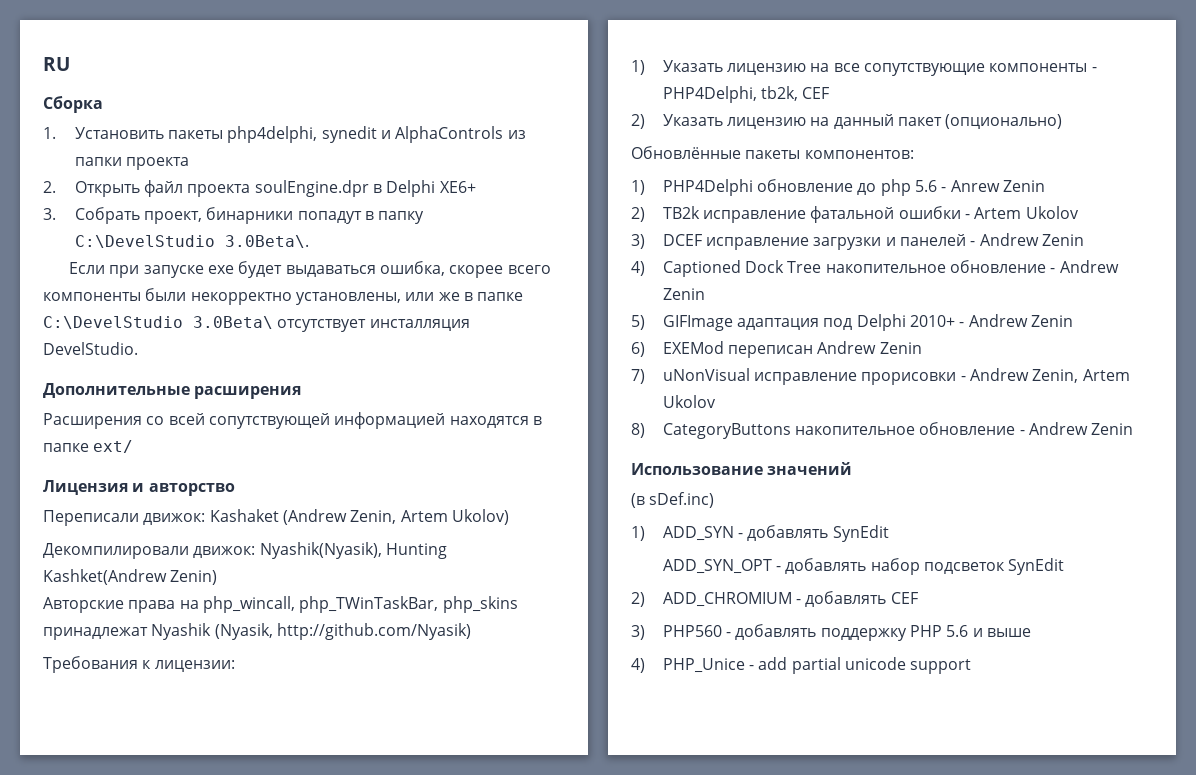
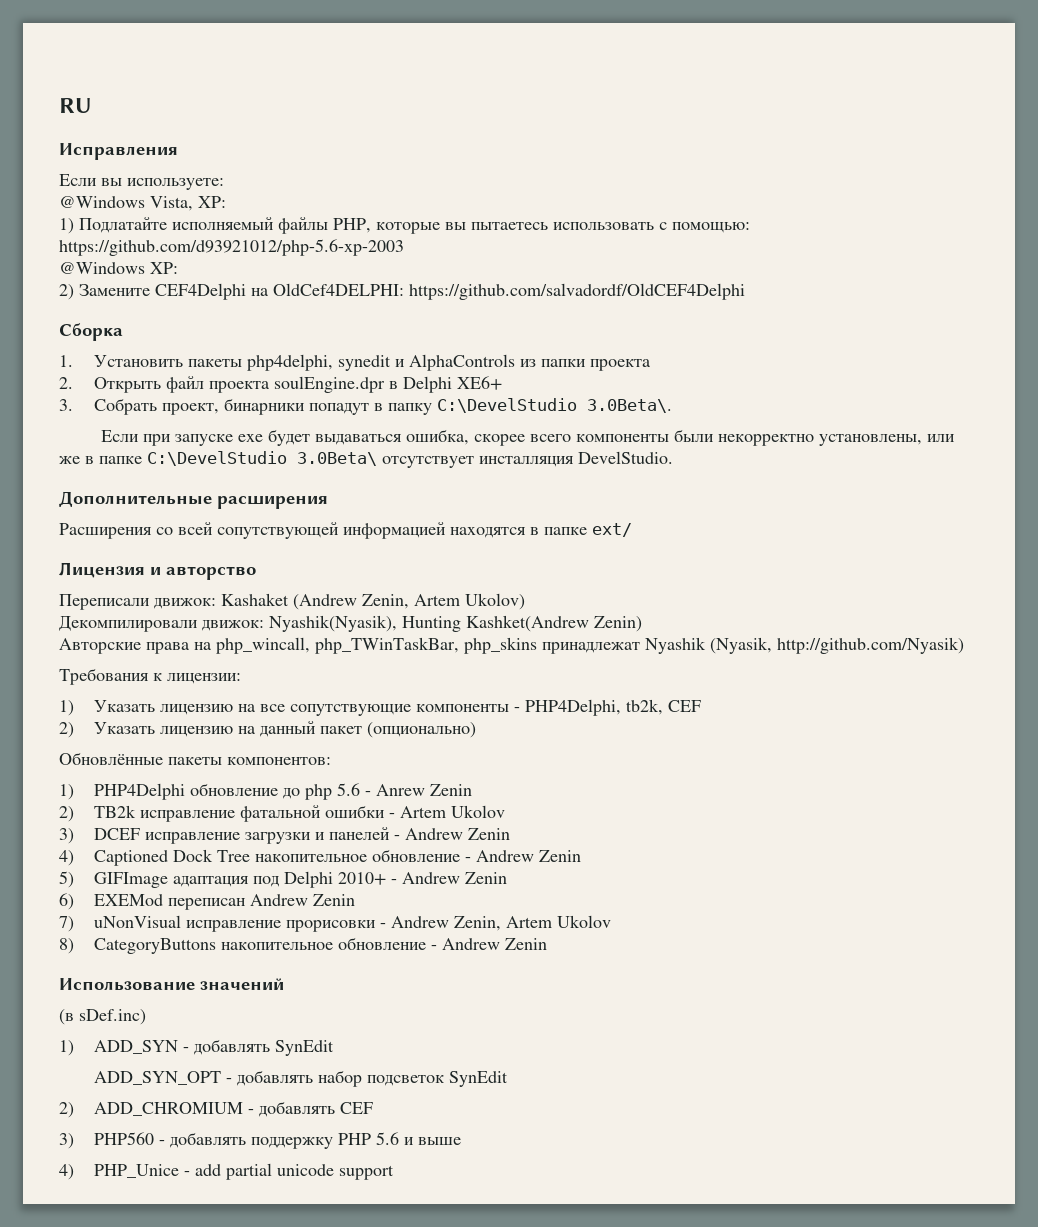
(70, 64) none -> [59,143,178,160] [59,174,224,190] [59,196,226,211] [59,217,750,234] [59,239,404,256] [59,262,178,274] [59,283,745,300] // Исправления // Если вы используете: // @Windows Vista, XP: // 1) Подлатайте исполняемый файлы PHP, которые вы пытаетесь использовать с помощью: https://github.com/d93921012/php-5.6-xp-2003 // @Windows XP: // 2) Замените CEF4Delphi на OldCef4DELPHI: https://github.com/salvadordf/OldCEF4Delphi

